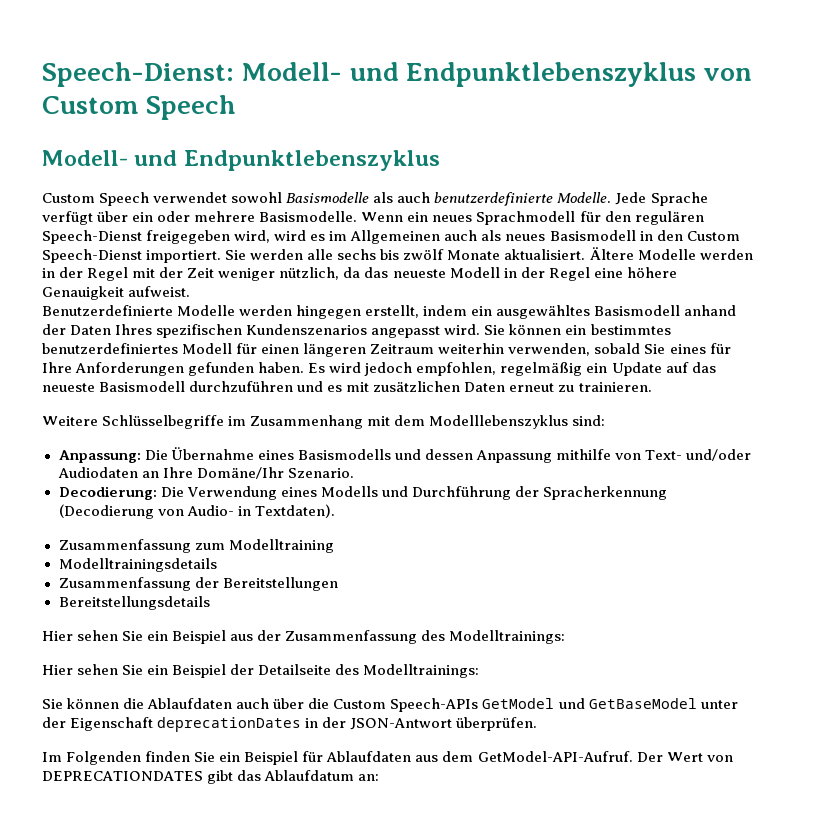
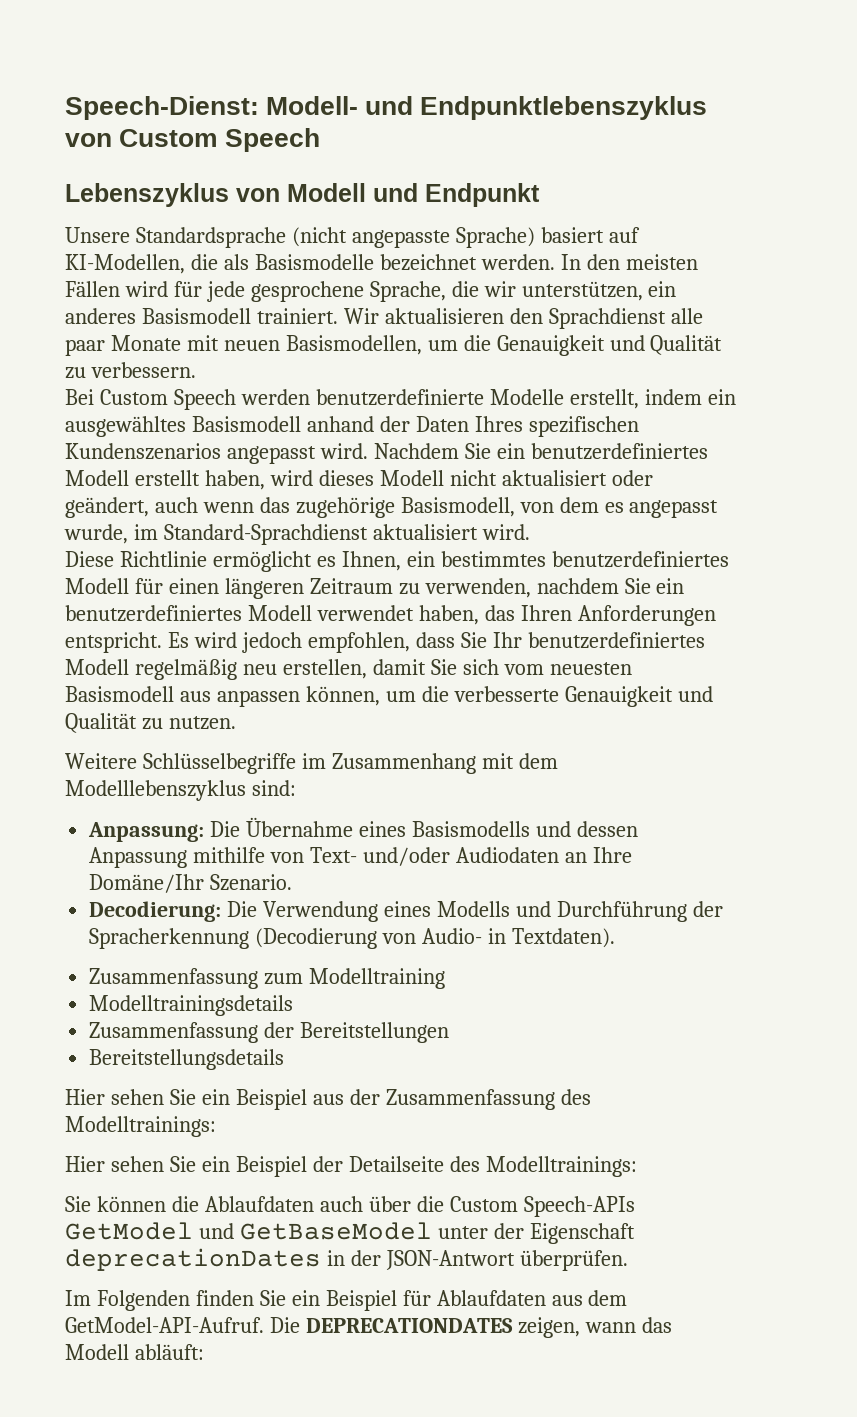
[42,150,440,171] [42,192,708,206] [42,211,704,225] [42,230,740,244] [42,247,753,263] [42,267,677,281] [42,286,191,300] [42,305,362,319] Modell- und Endpunktlebenszyklus // Custom Speech verwendet sowohl Basismodelle als auch benutzerdefinierte Modelle. Jede Sprache verfügt über ein oder mehrere Basismodelle. Wenn ein neues Sprachmodell für den regulären Speech-Dienst freigegeben wird, wird es im Allgemeinen auch als neues Basismodell in den Custom Speech-Dienst importiert. Sie werden alle sechs bis zwölf Monate aktualisiert. Ältere Modelle werden in der Regel mit der Zeit weniger nützlich, da das neueste Modell in der Regel eine höhere Genauigkeit aufweist. // Benutzerdefinierte Modelle werden hingegen -> [65,183,540,207] [65,227,640,248] [65,254,698,274] [65,281,677,302] [65,308,703,329] [65,335,723,356] [65,362,196,379] [65,389,564,410] Lebenszyklus von Modell und Endpunkt // Unsere Standardsprache (nicht angepasste Sprache) basiert auf KI-Modellen, die als Basismodelle bezeichnet werden. In den meisten Fällen wird für jede gesprochene Sprache, die wir unterstützen, ein anderes Basismodell trainiert. Wir aktualisieren den Sprachdienst alle paar Monate mit neuen Basismodellen, um die Genauigkeit und Qualität zu verbessern. // Bei Custom Speech werden benutzerdefinierte Modelle
[484,324,562,335] Sie können -> [373,443,708,460] [65,470,653,490] [65,497,719,518] [64,524,530,545] [65,551,401,572] Nachdem Sie ein benutzerdefiniertes Modell erstellt haben, wird dieses Modell nicht aktualisiert oder geändert, auch wenn das zugehörige Basismodell, von dem es angepasst wurde, im Standard-Sprachdienst aktualisiert wird. // Diese Richtlinie ermöglicht es Ihnen,
[438,343,731,356] [42,362,716,376] [42,381,652,392] weiterhin verwenden, sobald Sie eines für Ihre Anforderungen gefunden haben. Es wird jedoch empfohlen, regelmäßig ein Update auf das neueste Basismodell durchzuführen und es mit zusätzlichen Daten erneut zu trainieren. -> [398,578,685,598] [65,605,716,626] [65,632,705,653] [65,659,632,680] [65,686,713,707] [65,713,236,733] zu verwenden, nachdem Sie ein benutzerdefiniertes Modell verwendet haben, das Ihren Anforderungen entspricht. Es wird jedoch empfohlen, dass Sie Ihr benutzerdefiniertes Modell regelmäßig neu erstellen, damit Sie sich vom neuesten Basismodell aus anpassen können, um die verbesserte Genauigkeit und Qualität zu nutzen.
[636,752,733,762] [42,770,380,784] Der Wert von DEPRECATIONDATES gibt das Ablaufdatum an: -> [269,1317,672,1338] [65,1344,204,1360] Die DEPRECATIONDATES zeigen, wann das Modell abläuft:

